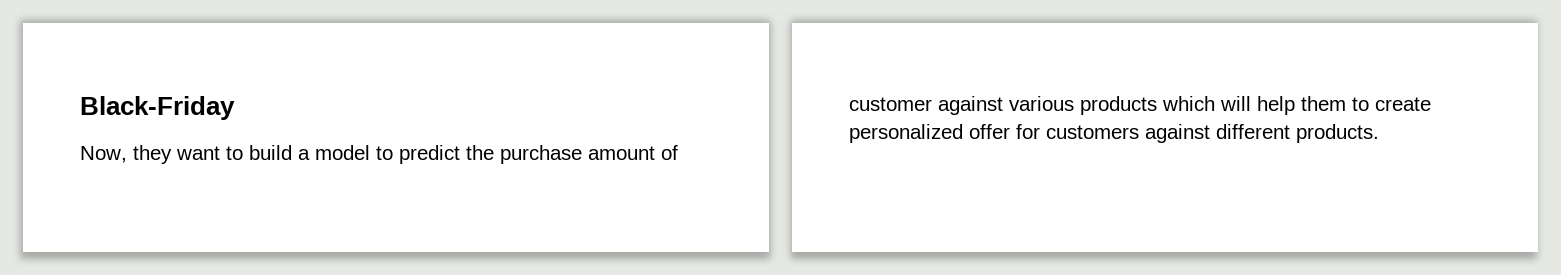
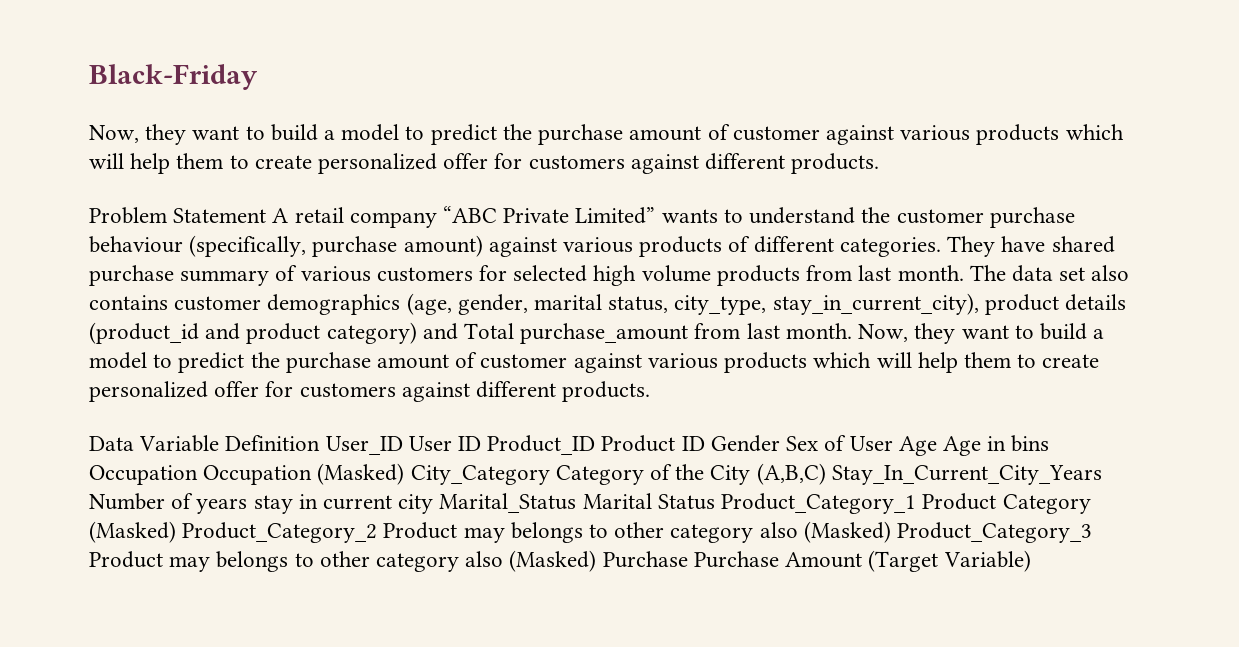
(1379, 133) none -> [89,206,1075,228] [89,235,1115,257] [89,265,1130,286] [89,293,1127,315] [89,322,1105,344] [89,352,1100,373] [89,381,651,402] [89,435,1050,456] [89,463,1102,485] [89,493,1091,514] [89,521,1093,543] [89,550,1031,572] // Problem Statement A retail company “ABC Private Limited” wants to understand the customer purchase behaviour (specifically, purchase amount) against various products of different categories. They have shared purchase summary of various customers for selected high volume products from last month. The data set also contains customer demographics (age, gender, marital status, city_type, stay_in_current_city), product details (product_id and product category) and Total purchase_amount from last month. Now, they want to build a model to predict the purchase amount of customer against various products which will help them to create personalized offer for customers against different products. // Data Variable Definition User_ID User ID Product_ID Product ID Gender Sex of User Age Age in bins Occupation Occupation (Masked) City_Category Category of the City (A,B,C) Stay_In_Current_City_Years Number of years stay in current city Marital_Status Marital Status Product_Category_1 Product Category (Masked) Product_Category_2 Product may belongs to other category also (Masked) Product_Category_3 Product may belongs to other category also (Masked) Purchase Purchase Amount (Target Variable)

